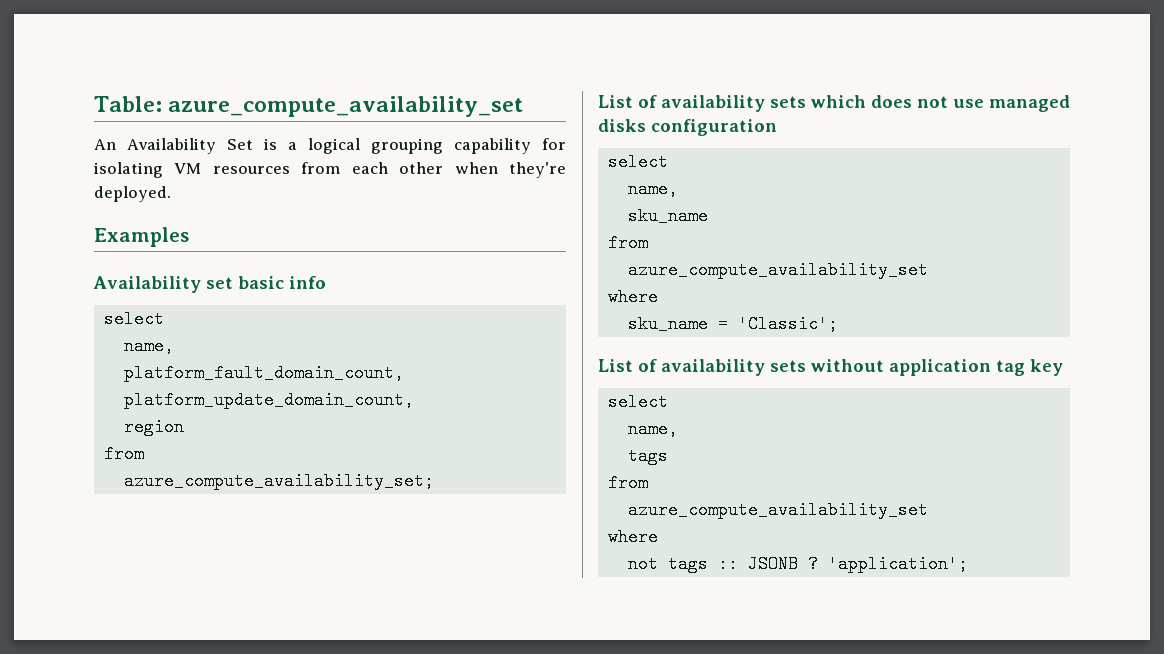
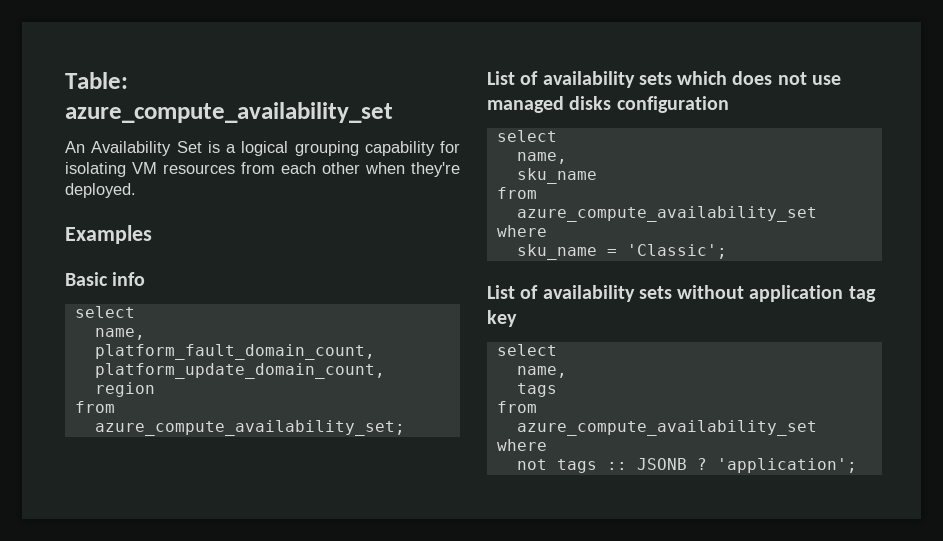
[93,276,284,293] Availability set basic -> [65,272,108,286] Basic

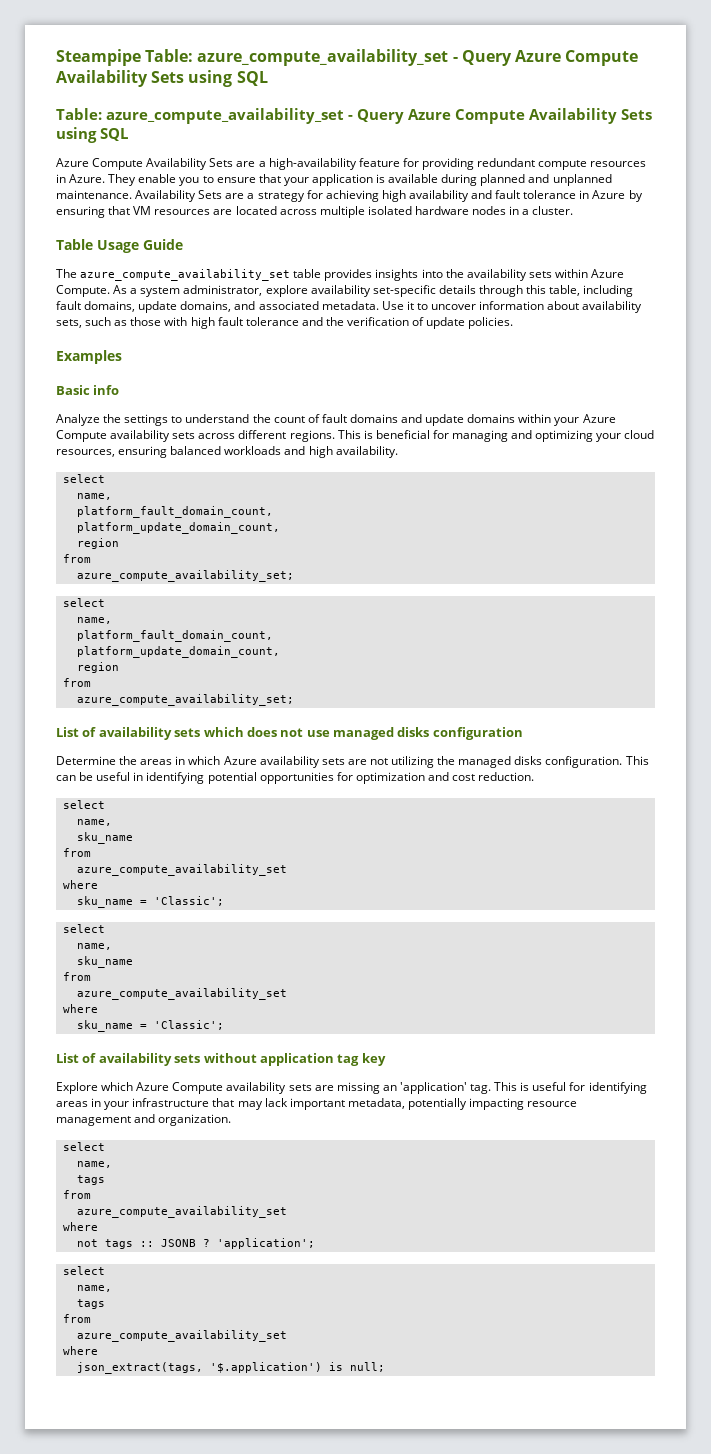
[65,72,128,89] [65,102,393,123] [65,141,460,156] [65,162,460,177] [65,183,136,198] [65,225,152,244] [65,272,146,286] Table: azure_compute_availability_set // An Availability Set is a logical grouping capability for isolating VM resources from each other when they're deployed. // Examples // Basic info -> [56,49,639,66] [56,70,268,87] [56,108,652,124] [56,127,128,143] [56,158,647,170] [56,174,612,186] [56,190,643,202] [56,206,574,218] [56,239,183,253] [56,269,625,281] [56,285,634,297] [56,301,643,313] [56,317,514,329] [56,350,122,364] [56,385,120,395] [56,414,616,426] [56,430,655,442] [56,446,398,458] [62,474,105,483] [76,493,112,500] [76,506,273,518] [76,522,280,534] [76,538,119,549] [62,554,91,563] [76,570,294,582] Steampipe Table: azure_compute_availability_set - Query Azure Compute Availability Sets using SQL // Table: azure_compute_availability_set - Query Azure Compute Availability Sets using SQL // Azure Compute Availability Sets are a high-availability feature for providing redundant compute resources in Azure. They enable you to ensure that your application is available during planned and unplanned maintenance. Availability Sets are a strategy for achieving high availability and fault tolerance in Azure by ensuring that VM resources are located across multiple isolated hardware nodes in a cluster. // Table Usage Guide // The azure_compute_availability_set table provides insights into the availability sets within Azure Compute. As a system administrator, explore availability set-specific details through this table, including fault domains, update domains, and associated metadata. Use it to uncover information about availability sets, such as those with high fault tolerance and the verification of update policies. // Examples // Basic info // Analyze the settings to understand the count of fault domains and update domains within your Azure Compute availability sets across different regions. This is beneficial for managing and optimizing your cloud resources, ensuring balanced workloads and high availability. // select // name, // platform_fault_domain_count, // platform_update_domain_count, // region // from // azure_compute_availability_set;
(729, 104) none -> [56,756,649,768] [56,772,535,784] [62,800,105,809] [76,819,112,826] [76,832,133,844] [62,848,91,857] [76,864,287,876] [62,880,98,889] [76,896,224,908] // Determine the areas in which Azure availability sets are not utilizing the managed disks configuration. This can be useful in identifying potential opportunities for optimization and cost reduction. // select // name, // sku_name // from // azure_compute_availability_set // where // sku_name = 'Classic';
(517, 318) none -> [56,1082,647,1094] [56,1098,578,1110] [56,1114,232,1126] // Explore which Azure Compute availability sets are missing an 'application' tag. This is useful for identifying areas in your infrastructure that may lack important metadata, potentially impacting resource management and organization.
(857, 465) none -> [62,1266,105,1275] [76,1285,112,1292] [76,1299,105,1309] [62,1314,91,1323] [76,1330,287,1342] [62,1346,98,1355] [76,1362,385,1374] // select // name, // tags // from // azure_compute_availability_set // where // json_extract(tags, '$.application') is null;

